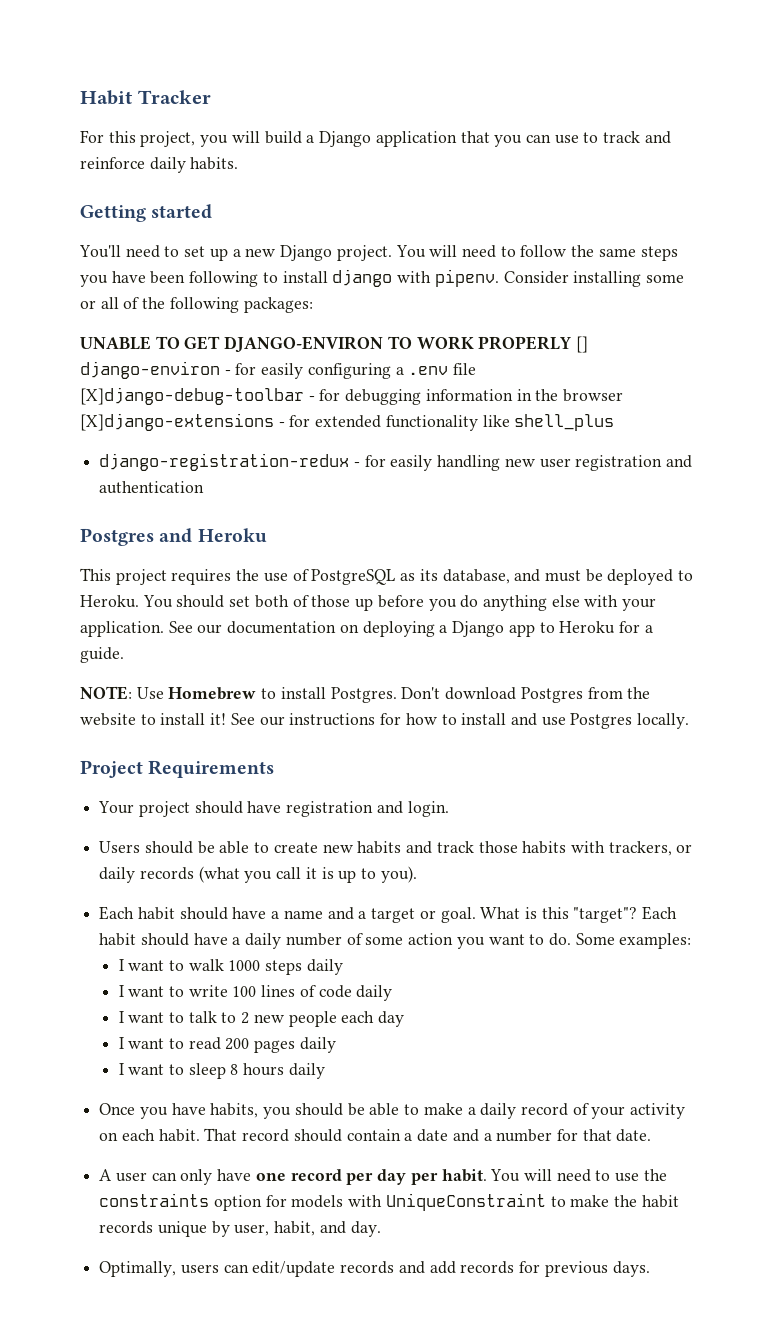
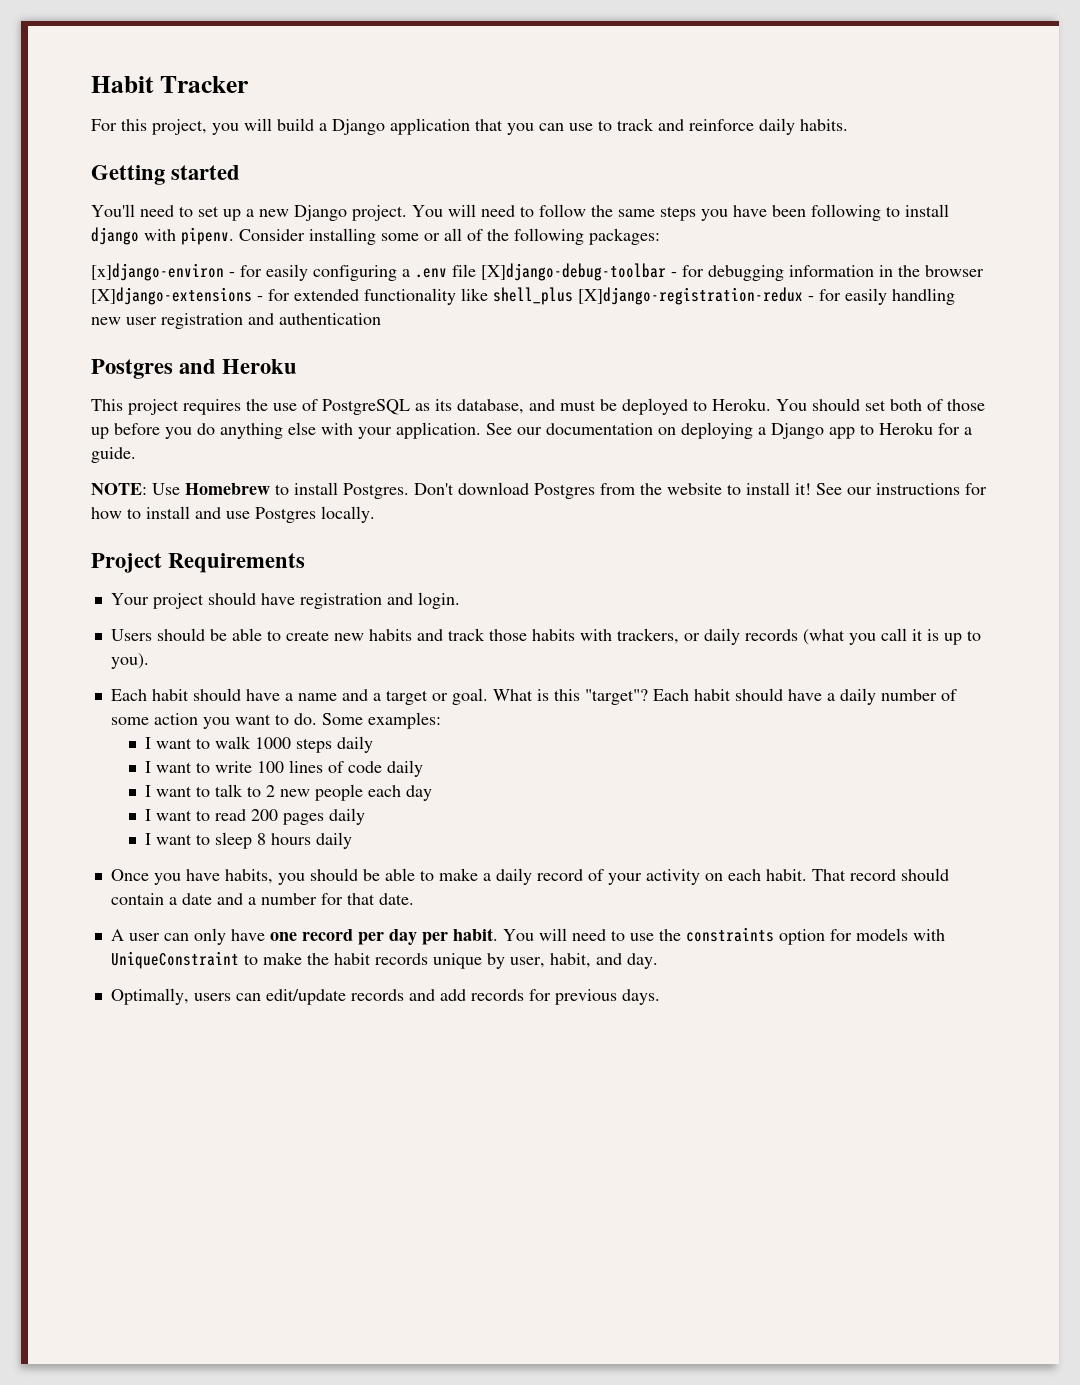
[80,336,589,353] [80,361,220,379] UNABLE TO GET DJANGO-ENVIRON TO WORK PROPERLY [] django-environ -> [91,263,224,281] [x]django-environ
[99,453,350,471] // django-registration-redux -> [578,287,803,305] [X]django-registration-redux

